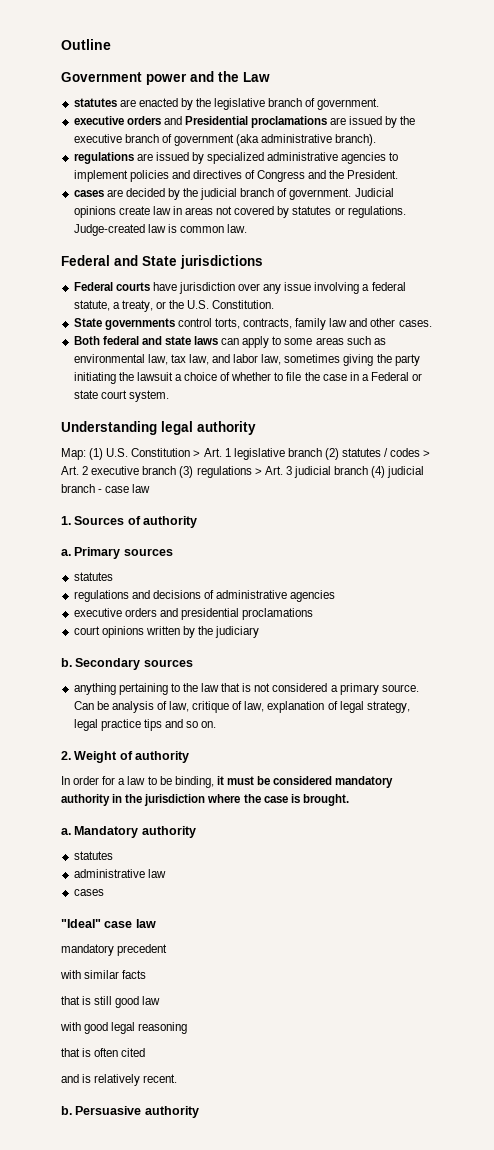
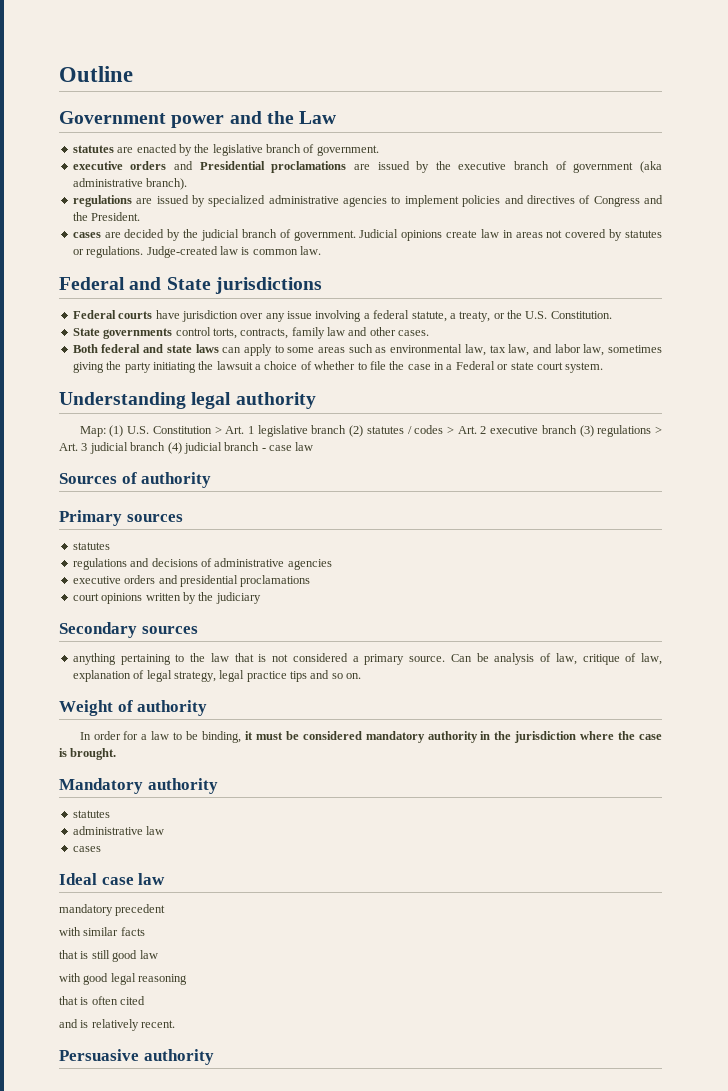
[61,516,71,525] 1. -> (314, 446) none
[61,549,71,556] a. -> (212, 480) none
[61,658,72,667] b. -> (261, 598) none
[61,751,71,760] 2. -> (362, 676) none
[61,828,71,835] a. -> (117, 754) none
[61,919,101,928] "Ideal" -> [59,873,97,885] Ideal
[61,1106,72,1115] b. -> (176, 1024) none

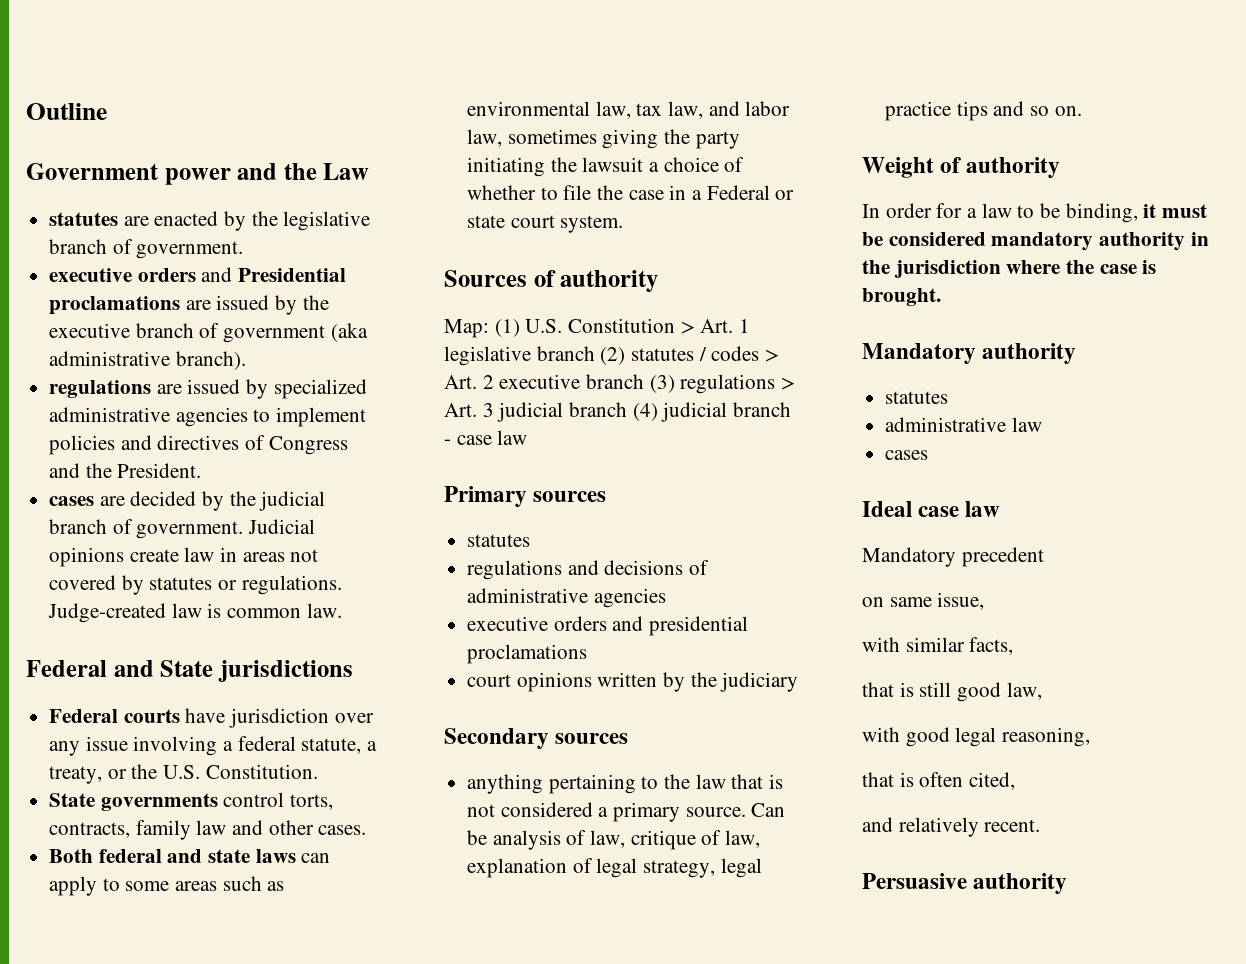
[59,392,232,409] Understanding legal -> [444,270,556,287] Sources of
[59,472,212,488] // Sources of authority -> (528, 437) none
[59,904,113,916] mandatory -> [862,547,956,567] Mandatory
(166, 910) none -> [862,592,985,610] // on same issue,
[120,927,145,936] facts -> [969,637,1014,655] facts,
[139,950,158,959] law -> [1006,682,1042,700] law,
[138,974,188,985] reasoning -> [1002,727,1091,747] reasoning,
[120,996,146,1005] [59,1019,89,1028] cited // and is -> [969,772,1016,790] [862,817,893,832] cited, // and

